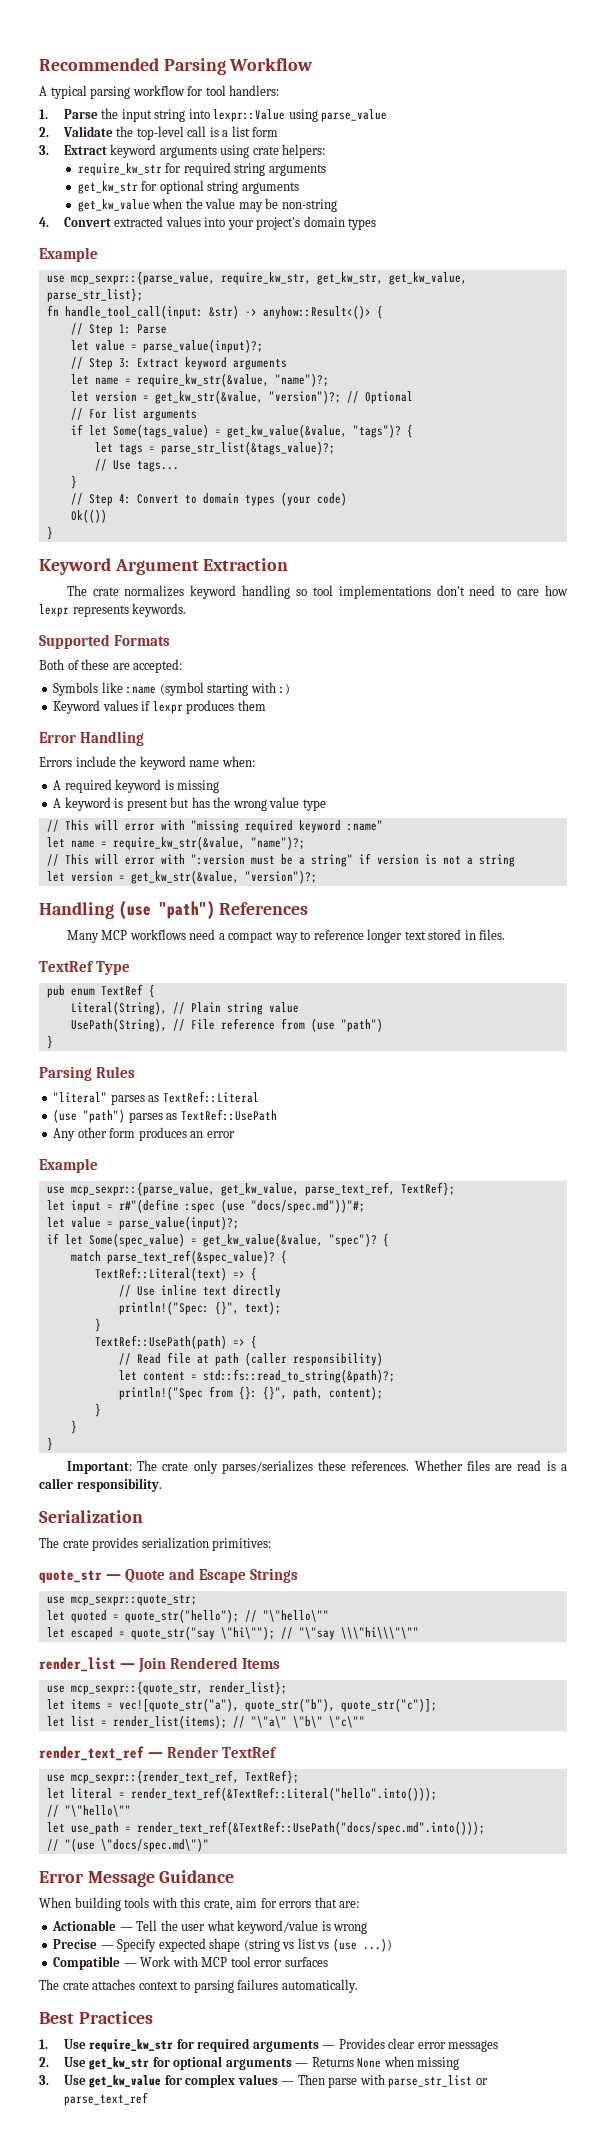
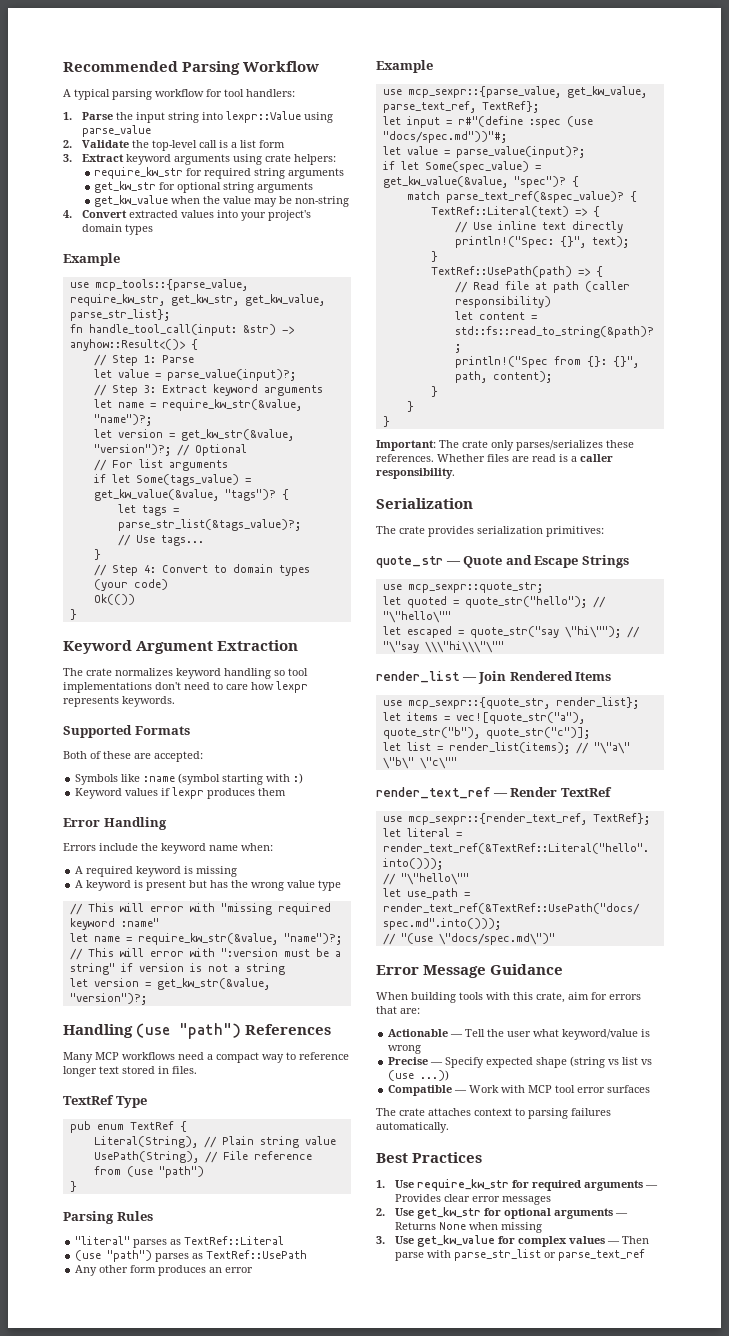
[70,271,215,285] mcp_sexpr::{parse_value, -> [94,279,248,291] mcp_tools::{parse_value,

